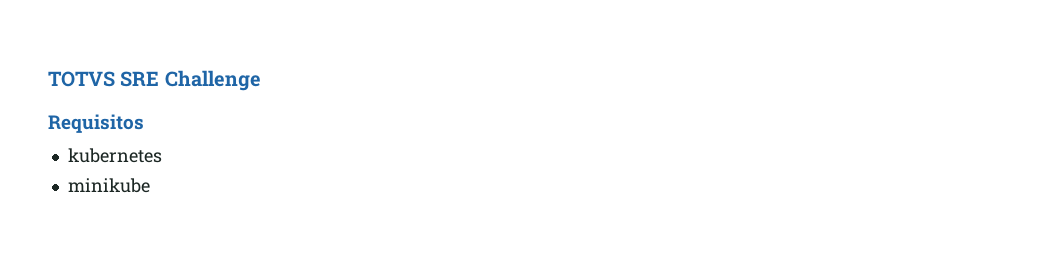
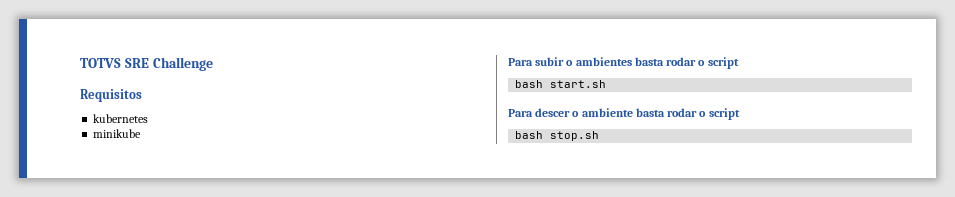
(150, 185) none -> [508,57,739,69] [515,80,607,88] [508,108,740,120] [515,131,600,141] // Para subir o ambientes basta rodar o script // bash start.sh // Para descer o ambiente basta rodar o script // bash stop.sh

